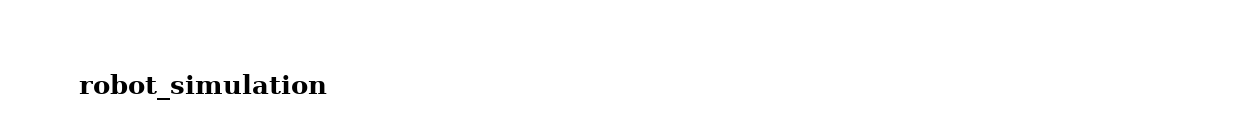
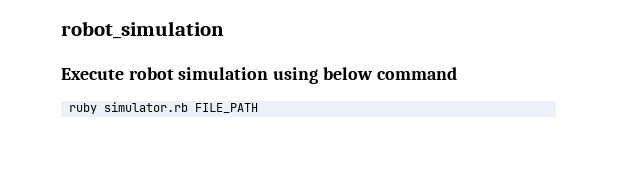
(327, 87) none -> [61,67,457,84] [68,102,258,114] // Execute robot simulation using below command // ruby simulator.rb FILE_PATH

